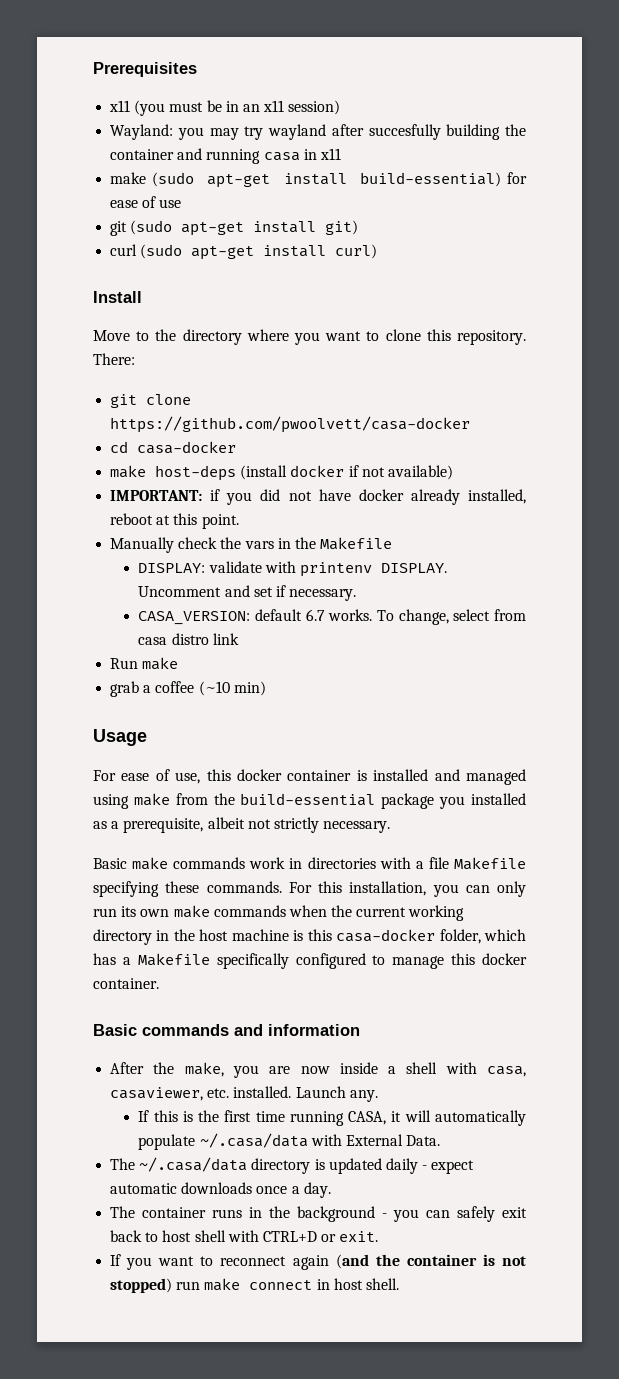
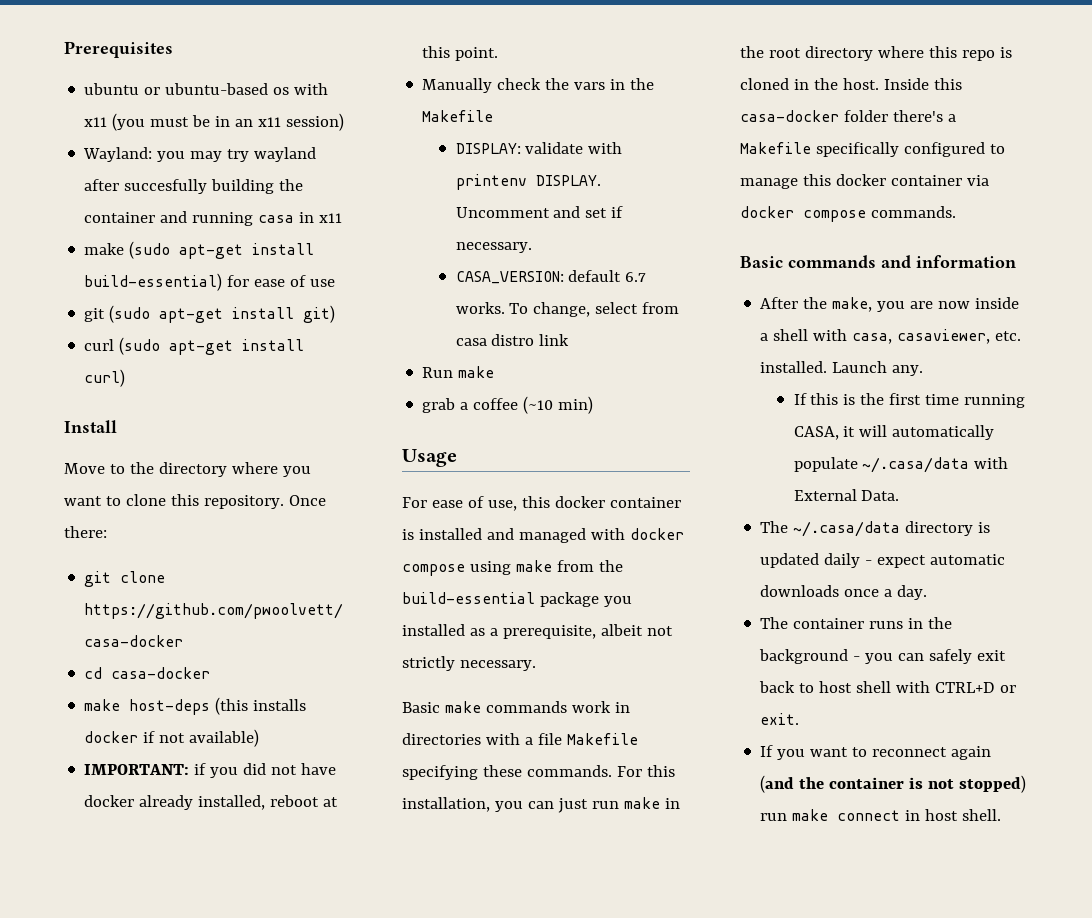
(197, 69) none -> [84,83,329,95] ubuntu or ubuntu-based os with
[93,353,135,365] There: -> [288,495,326,506] [64,526,107,538] Once there:
[240,465,288,480] (install -> [215,697,307,715] (this installs
(526, 777) none -> [590,528,684,540] [402,564,465,576] with docker compose
[497,881,526,897] [93,905,465,921] [93,929,526,945] [93,953,116,965] only run its own make commands when the current working directory in the host machine is this casa-docker folder, which has -> [557,797,680,813] [740,46,1012,61] [740,78,962,90] [740,110,943,122] just run make in the root directory where this repo is cloned in the host. Inside this casa-docker folder there's
[93,978,159,989] container. -> [890,175,989,186] [740,206,956,222] container via docker compose commands.

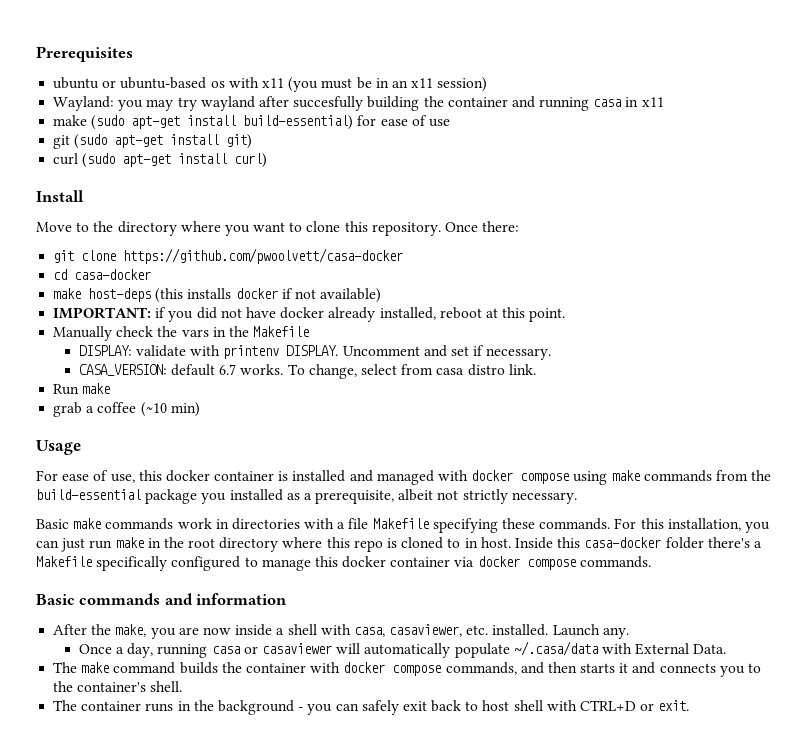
[539,334,570,346] link -> [508,364,536,375] link.
(552, 566) none -> [643,470,712,482] commands
[793,78,838,90] in the -> [447,538,478,548] to in
[793,393,1026,408] [793,426,856,440] If this is the first time running CASA, it -> [78,643,333,658] Once a day, running casa or casaviewer
[793,521,991,537] [760,553,1006,568] [760,585,928,600] ~/.casa/data directory is updated daily - expect automatic downloads once a day. -> [81,662,762,677] [53,681,183,692] make command builds the container with docker compose commands, and then starts it and connects you to the container's shell.
[760,745,992,760] [760,775,1027,793] [760,809,1002,821] // If you want to reconnect again (and the container is not stopped) run make connect in host shell. -> (690, 705) none

